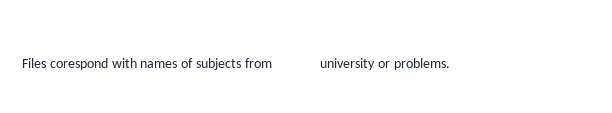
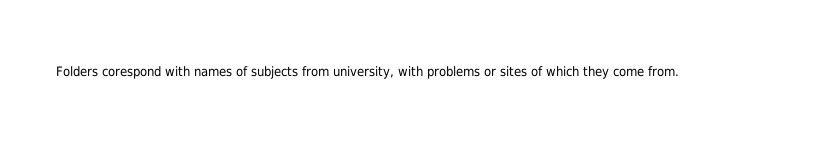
[22,58,46,68] Files -> [56,66,98,77] Folders
[320,58,450,70] university or problems. -> [333,66,679,79] university, with problems or sites of which they come from.

